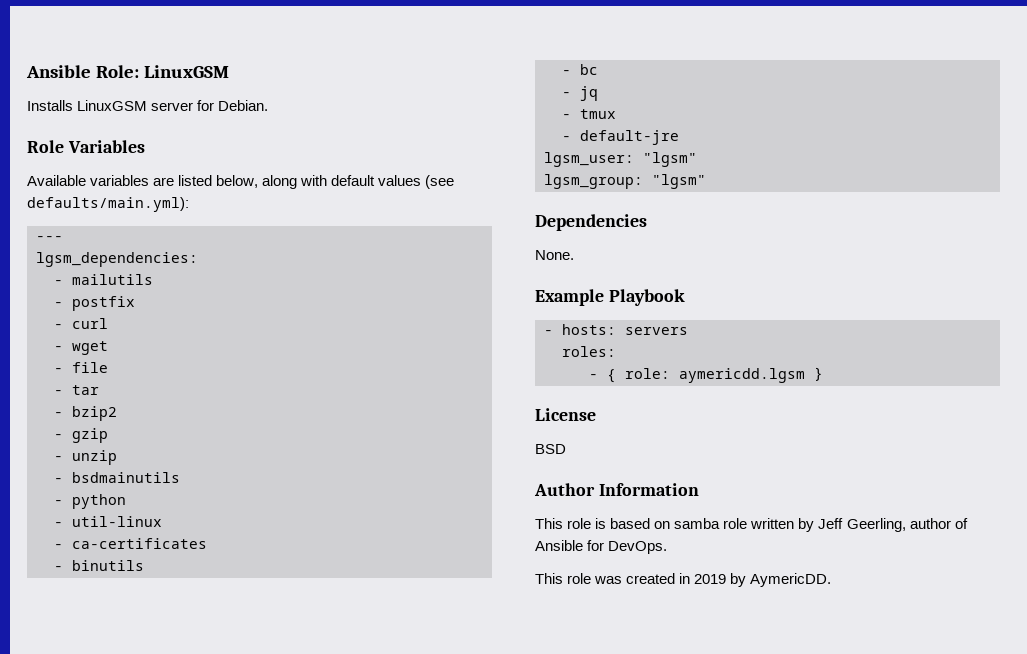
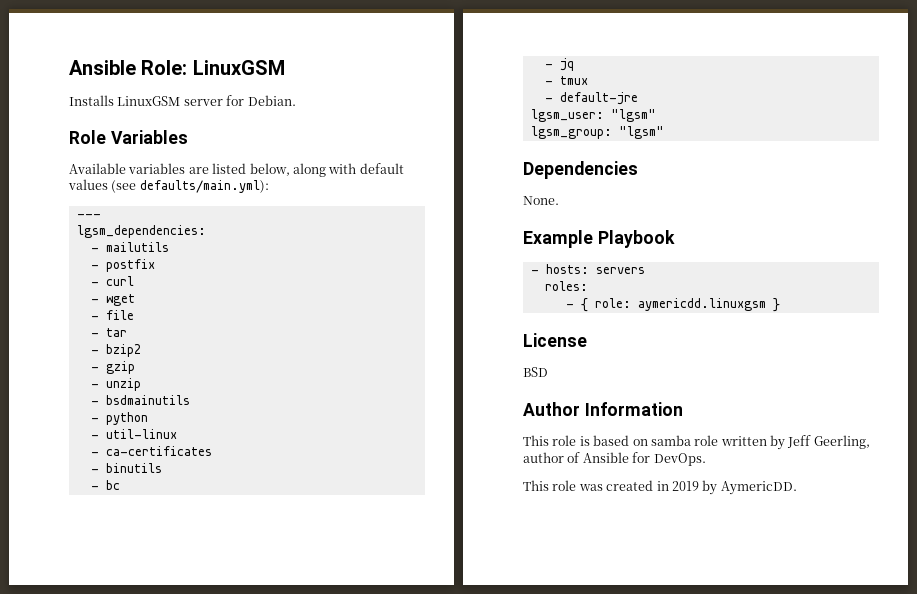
[679,368,805,383] aymericdd.lgsm -> [637,298,766,311] aymericdd.linuxgsm

